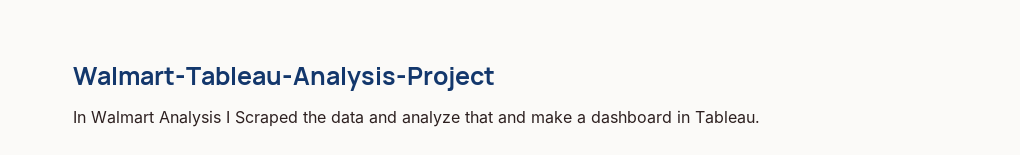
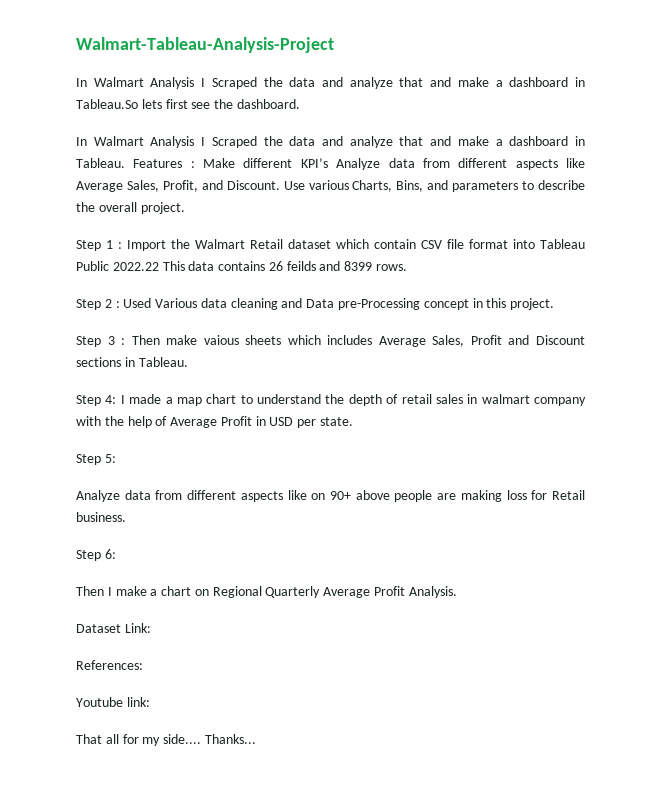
(495, 79) none -> [76,77,585,89] [76,99,300,109] // In Walmart Analysis I Scraped the data and analyze that and make a dashboard in Tableau.So lets first see the dashboard.
(760, 117) none -> [133,158,585,170] [76,180,586,192] [76,202,185,214] [76,239,585,251] [76,261,408,271] [76,298,555,310] [76,335,586,347] [76,357,188,367] [76,394,586,406] [76,416,354,428] [76,454,116,465] [76,490,585,502] [76,512,126,522] [76,549,116,561] [76,586,457,598] [76,623,151,633] [76,660,143,670] [76,697,150,707] [76,734,256,746] Features : Make different KPI’s Analyze data from different aspects like Average Sales, Profit, and Discount. Use various Charts, Bins, and parameters to describe the overall project. // Step 1 : Import the Walmart Retail dataset which contain CSV file format into Tableau Public 2022.22 This data contains 26 feilds and 8399 rows. // Step 2 : Used Various data cleaning and Data pre-Processing concept in this project. // Step 3 : Then make vaious sheets which includes Average Sales, Profit and Discount sections in Tableau. // Step 4: I made a map chart to understand the depth of retail sales in walmart company with the help of Average Profit in USD per state. // Step 5: // Analyze data from different aspects like on 90+ above people are making loss for Retail business. // Step 6: // Then I make a chart on Regional Quarterly Average Profit Analysis. // Dataset Link: // References: // Youtube link: // That all for my side.... Thanks...

